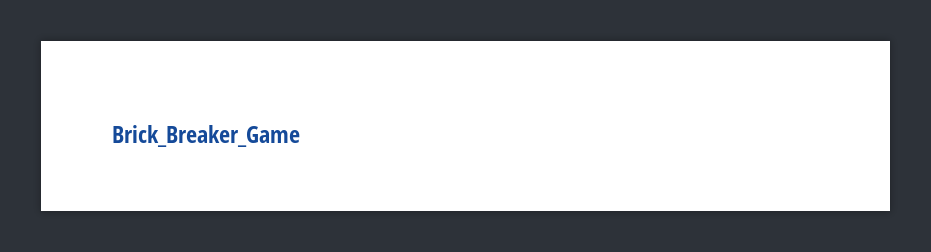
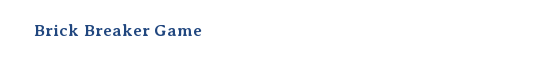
[112,125,300,147] Brick_Breaker_Game -> [34,24,203,36] Brick Breaker Game

